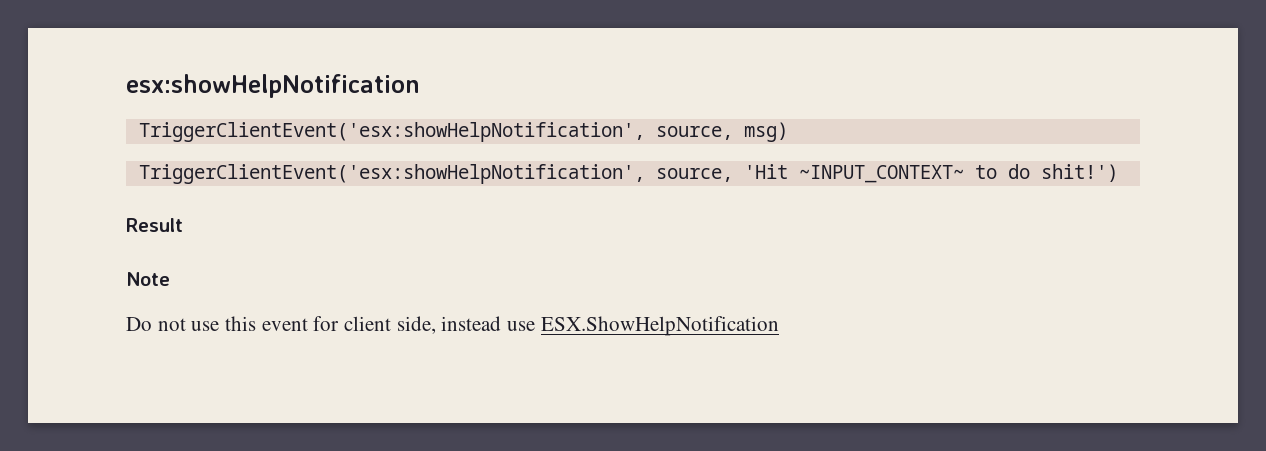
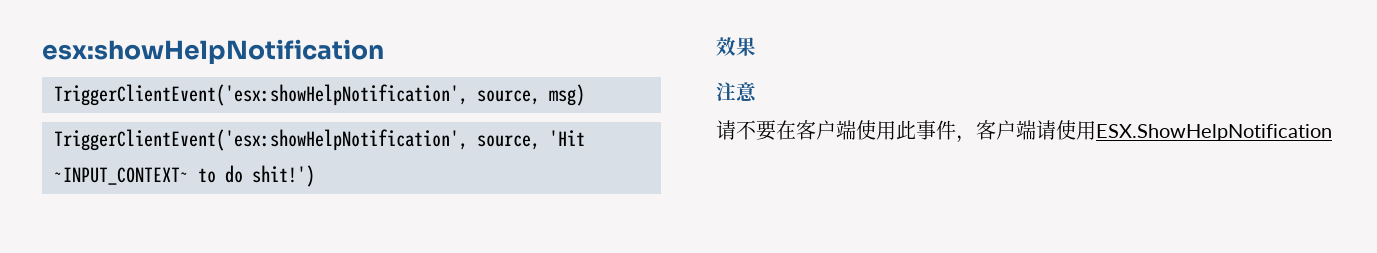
[126,218,183,232] [126,272,170,286] [126,316,536,334] Result // Note // Do not use this event for client side, instead use -> [716,37,756,56] [716,82,757,102] [716,120,1096,143] 效果 // 注意 // 请不要在客户端使用此事件，客户端请使用

